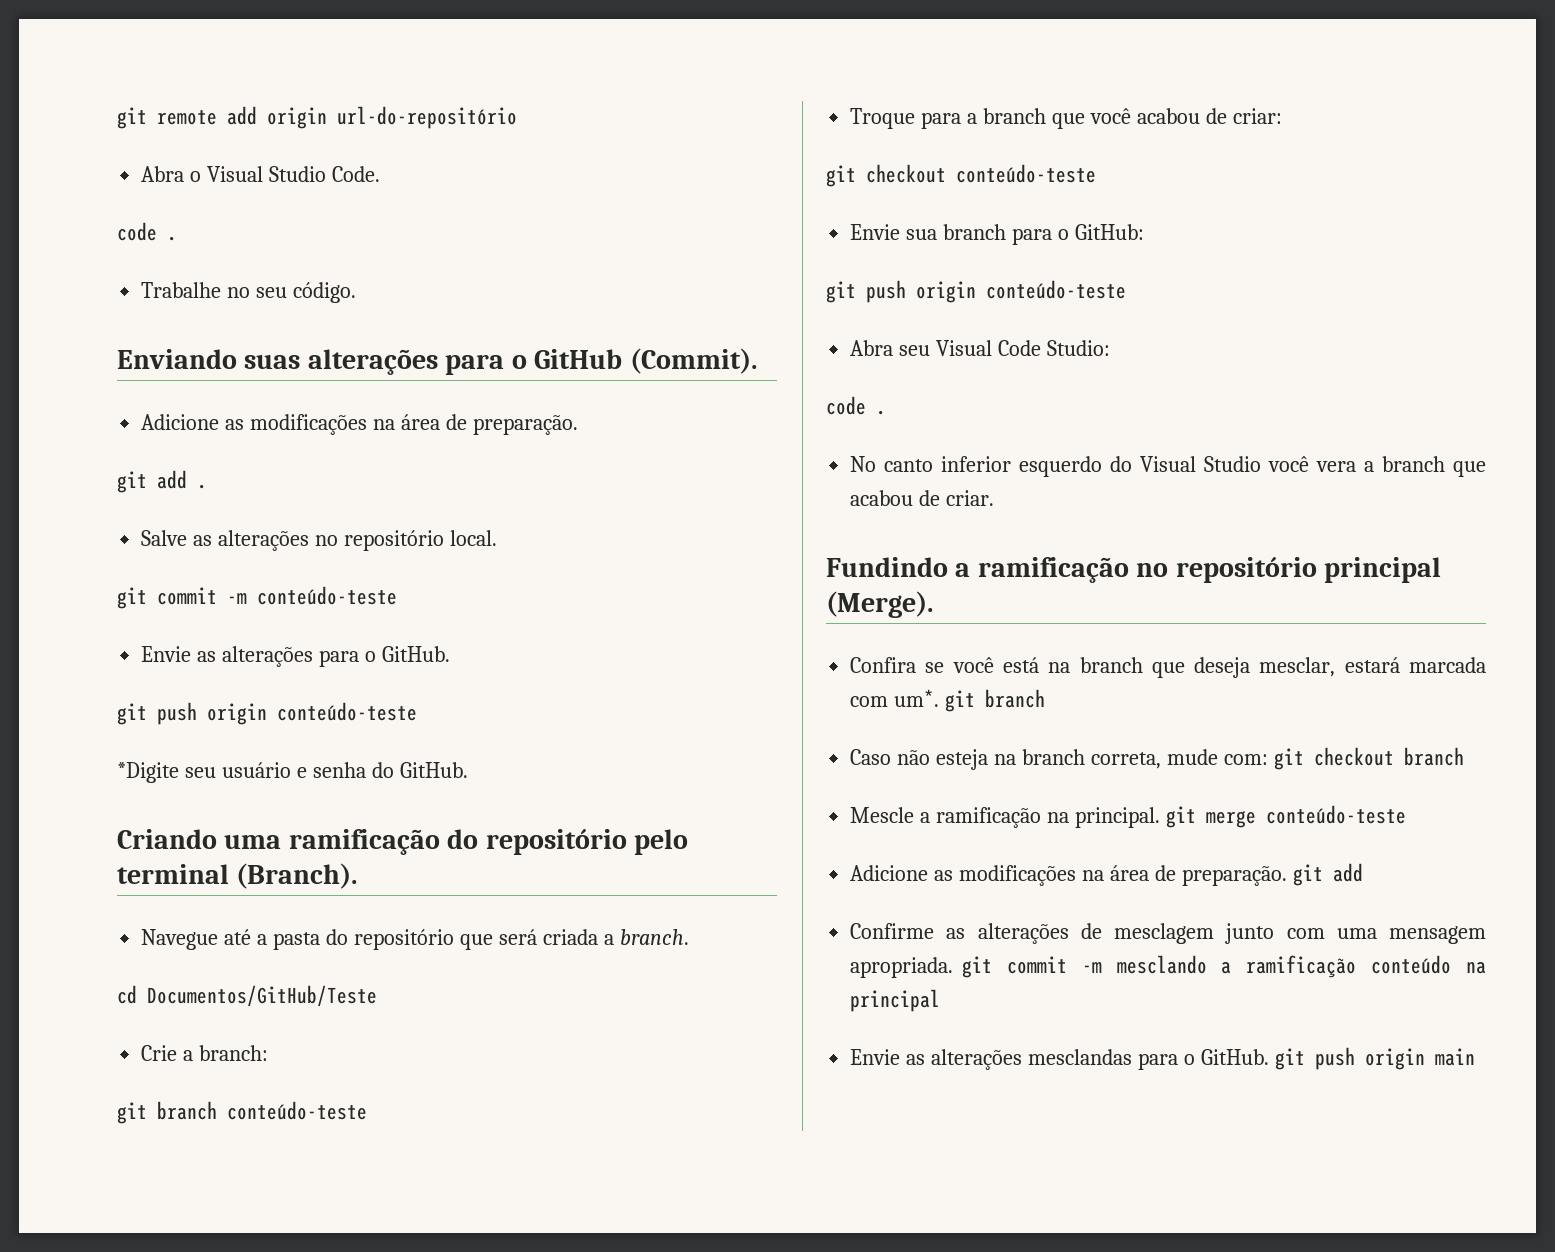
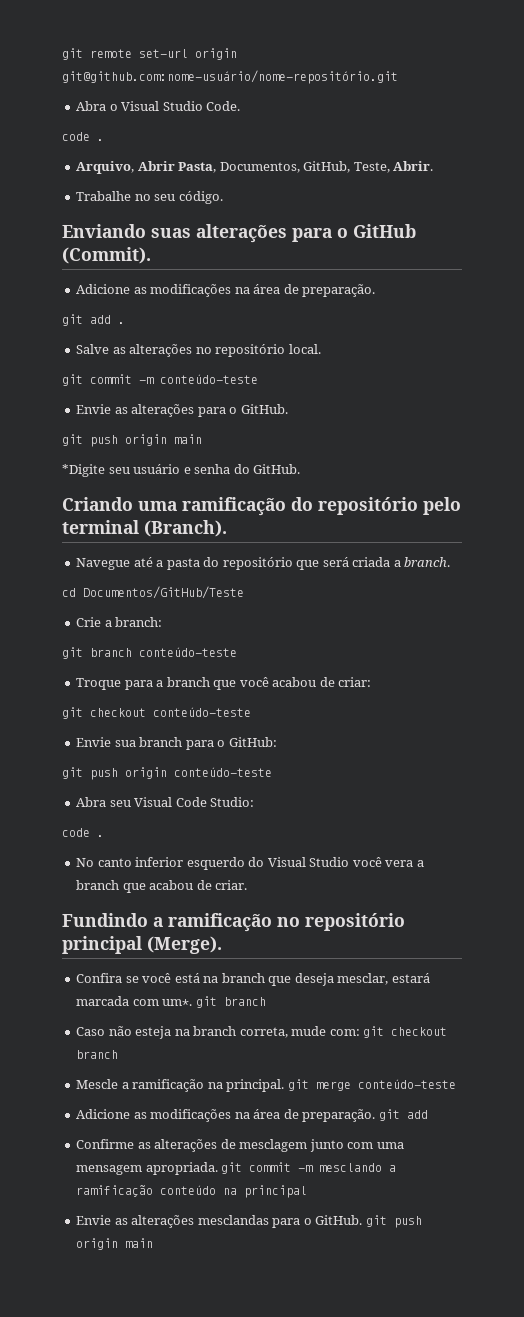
[227,106,517,129] add origin url-do-repositório -> [139,48,237,60] [62,70,398,84] set-url origin git@github.com:nome-usuário/nome-repositório.git
(177, 238) none -> [76,161,434,174] // Arquivo, Abrir Pasta, Documentos, GitHub, Teste, Abrir.
[277,702,417,721] conteúdo-teste -> [174,434,202,444] main

